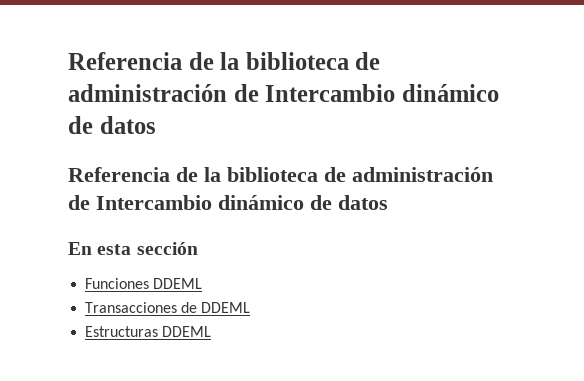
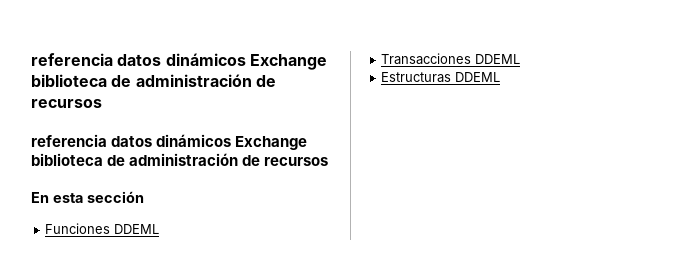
[68,52,381,70] [68,84,499,102] [68,116,156,134] [68,167,493,182] [68,195,388,210] Referencia de la biblioteca de administración de Intercambio dinámico de datos // Referencia de la biblioteca de administración de Intercambio dinámico de datos -> [31,53,327,70] [31,74,276,87] [31,99,102,108] [31,134,308,150] [31,153,329,166] referencia datos dinámicos Exchange biblioteca de administración de recursos // referencia datos dinámicos Exchange biblioteca de administración de recursos
[181,302,198,313] de -> (472, 59) none

